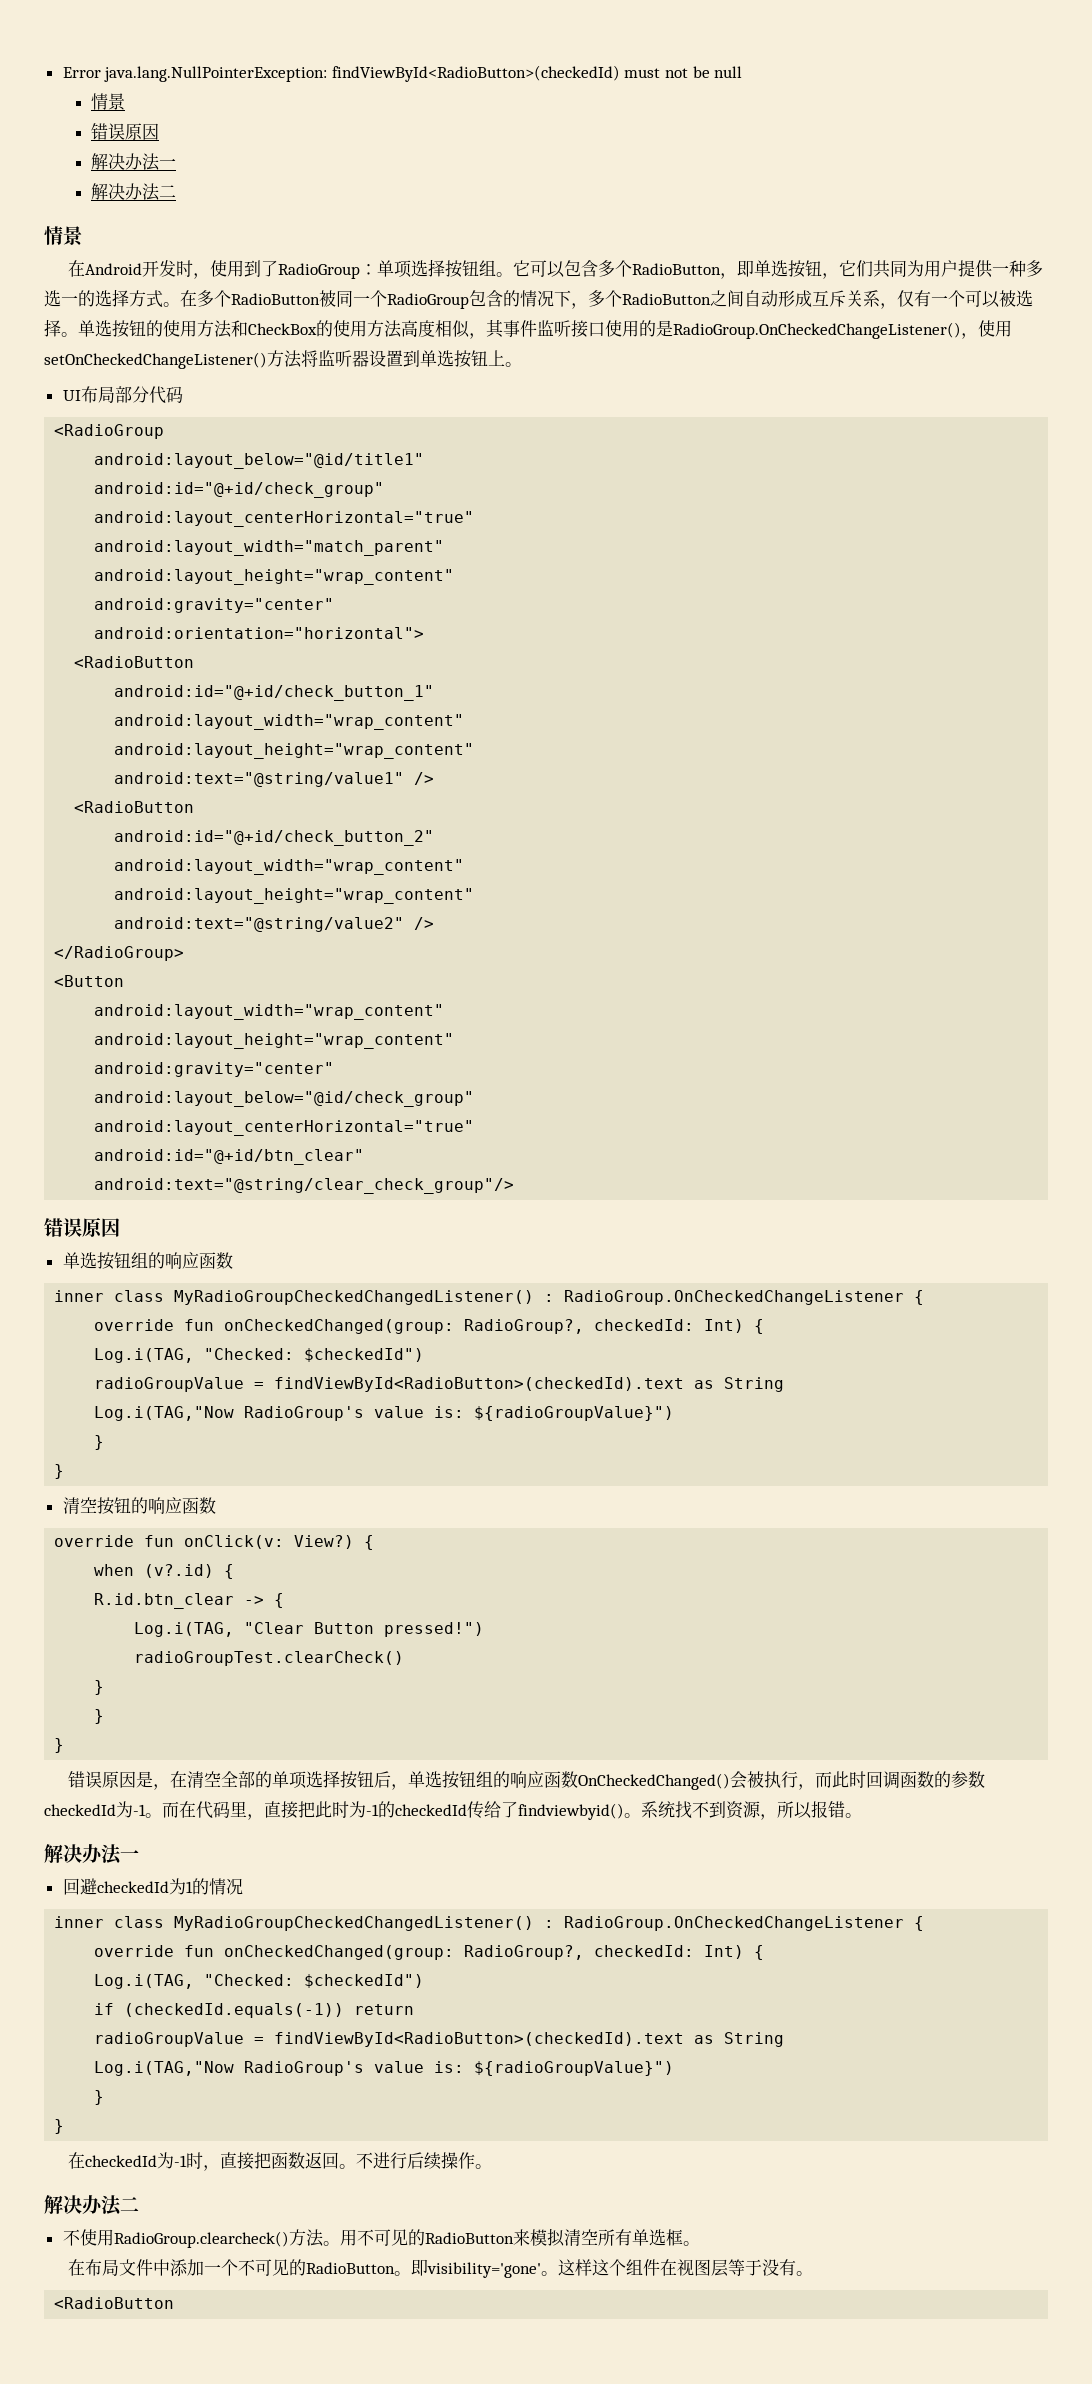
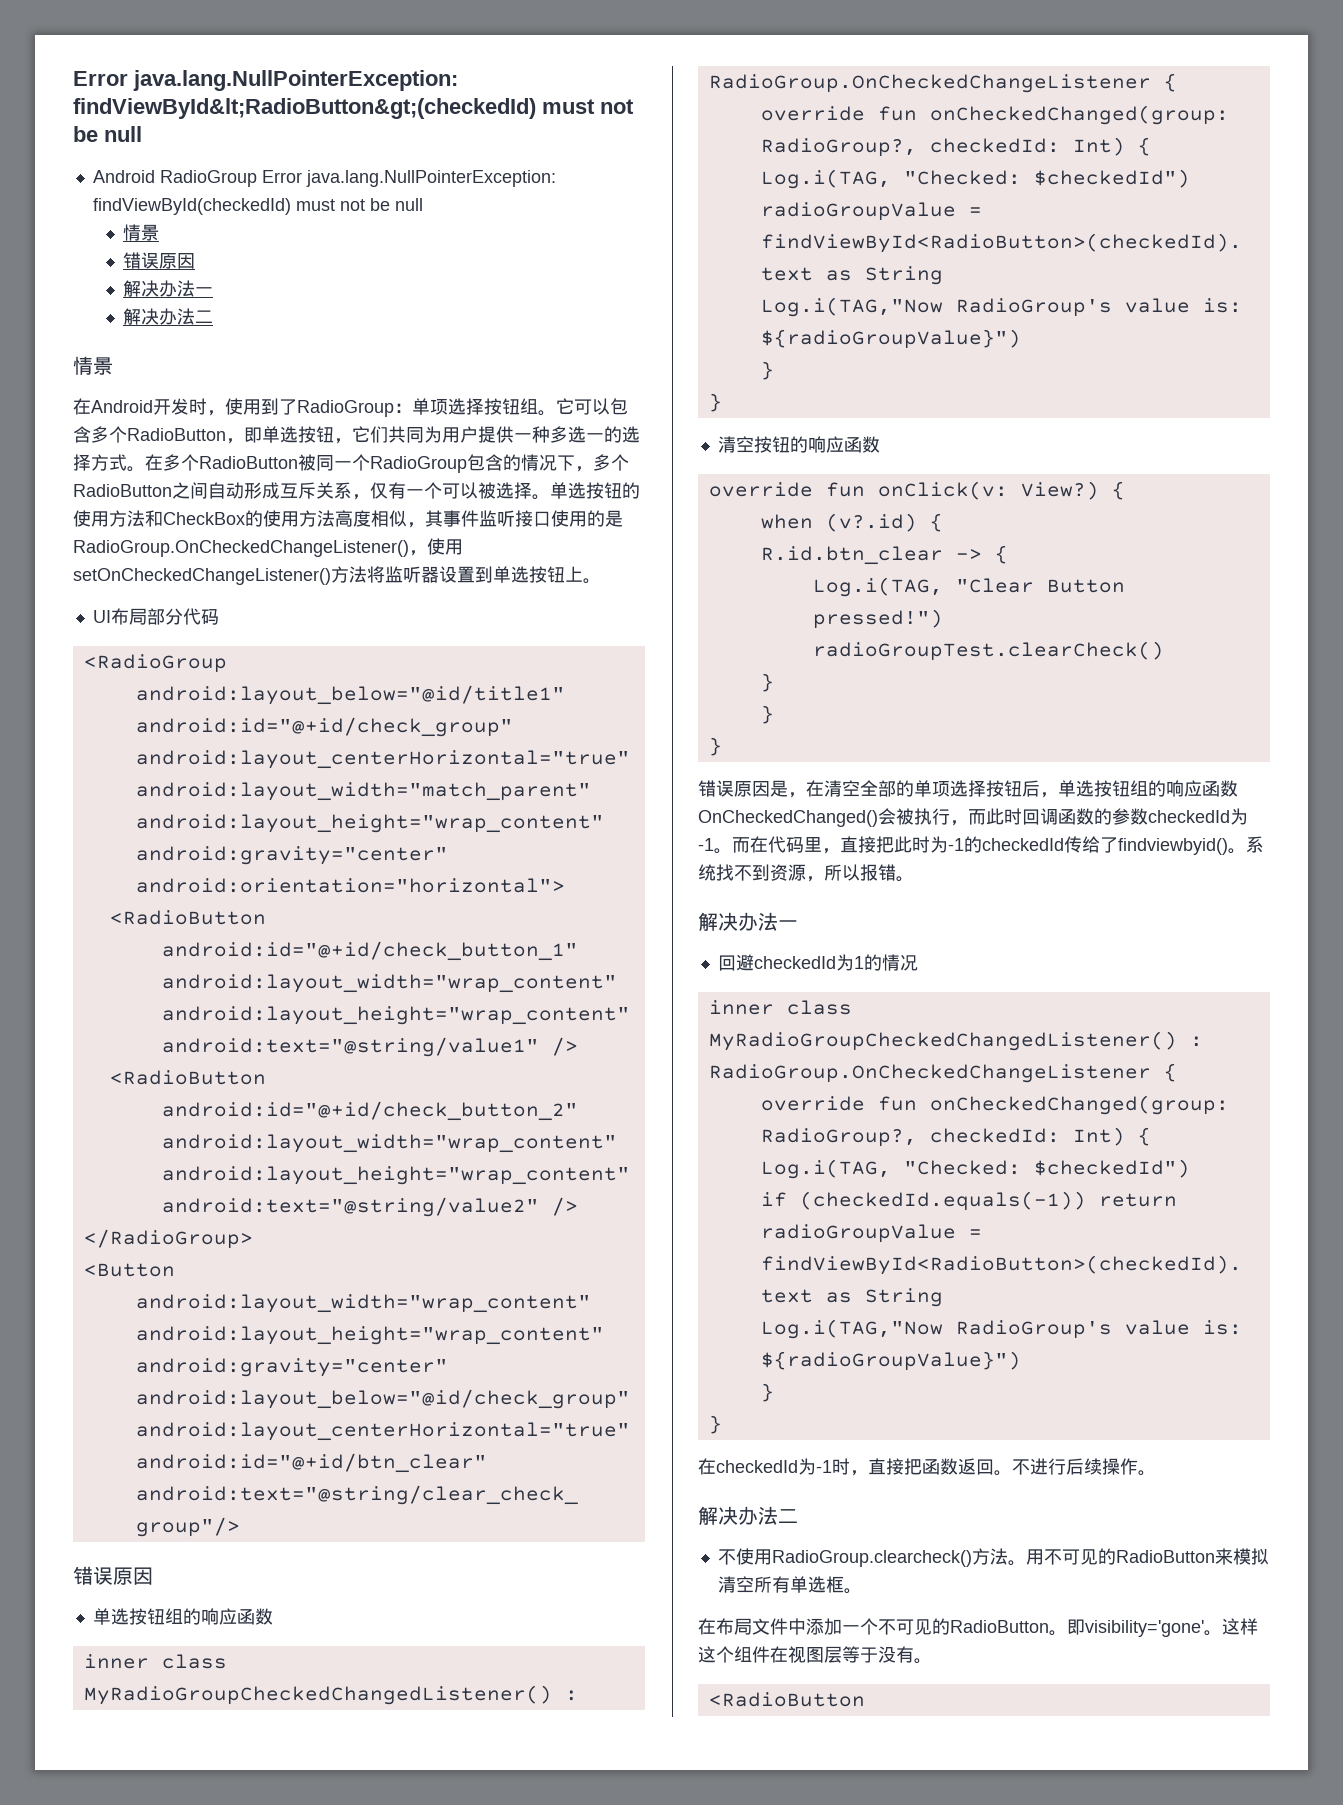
[62,65,620,82] Error java.lang.NullPointerException: findViewById<RadioButton>(checkedId) -> [73,70,458,91] [73,98,634,119] [73,126,142,142] [92,170,556,187] [92,198,291,215] Error java.lang.NullPointerException: findViewById&lt;RadioButton&gt;(checkedId) must not be null // Android RadioGroup Error java.lang.NullPointerException: findViewById(checkedId)

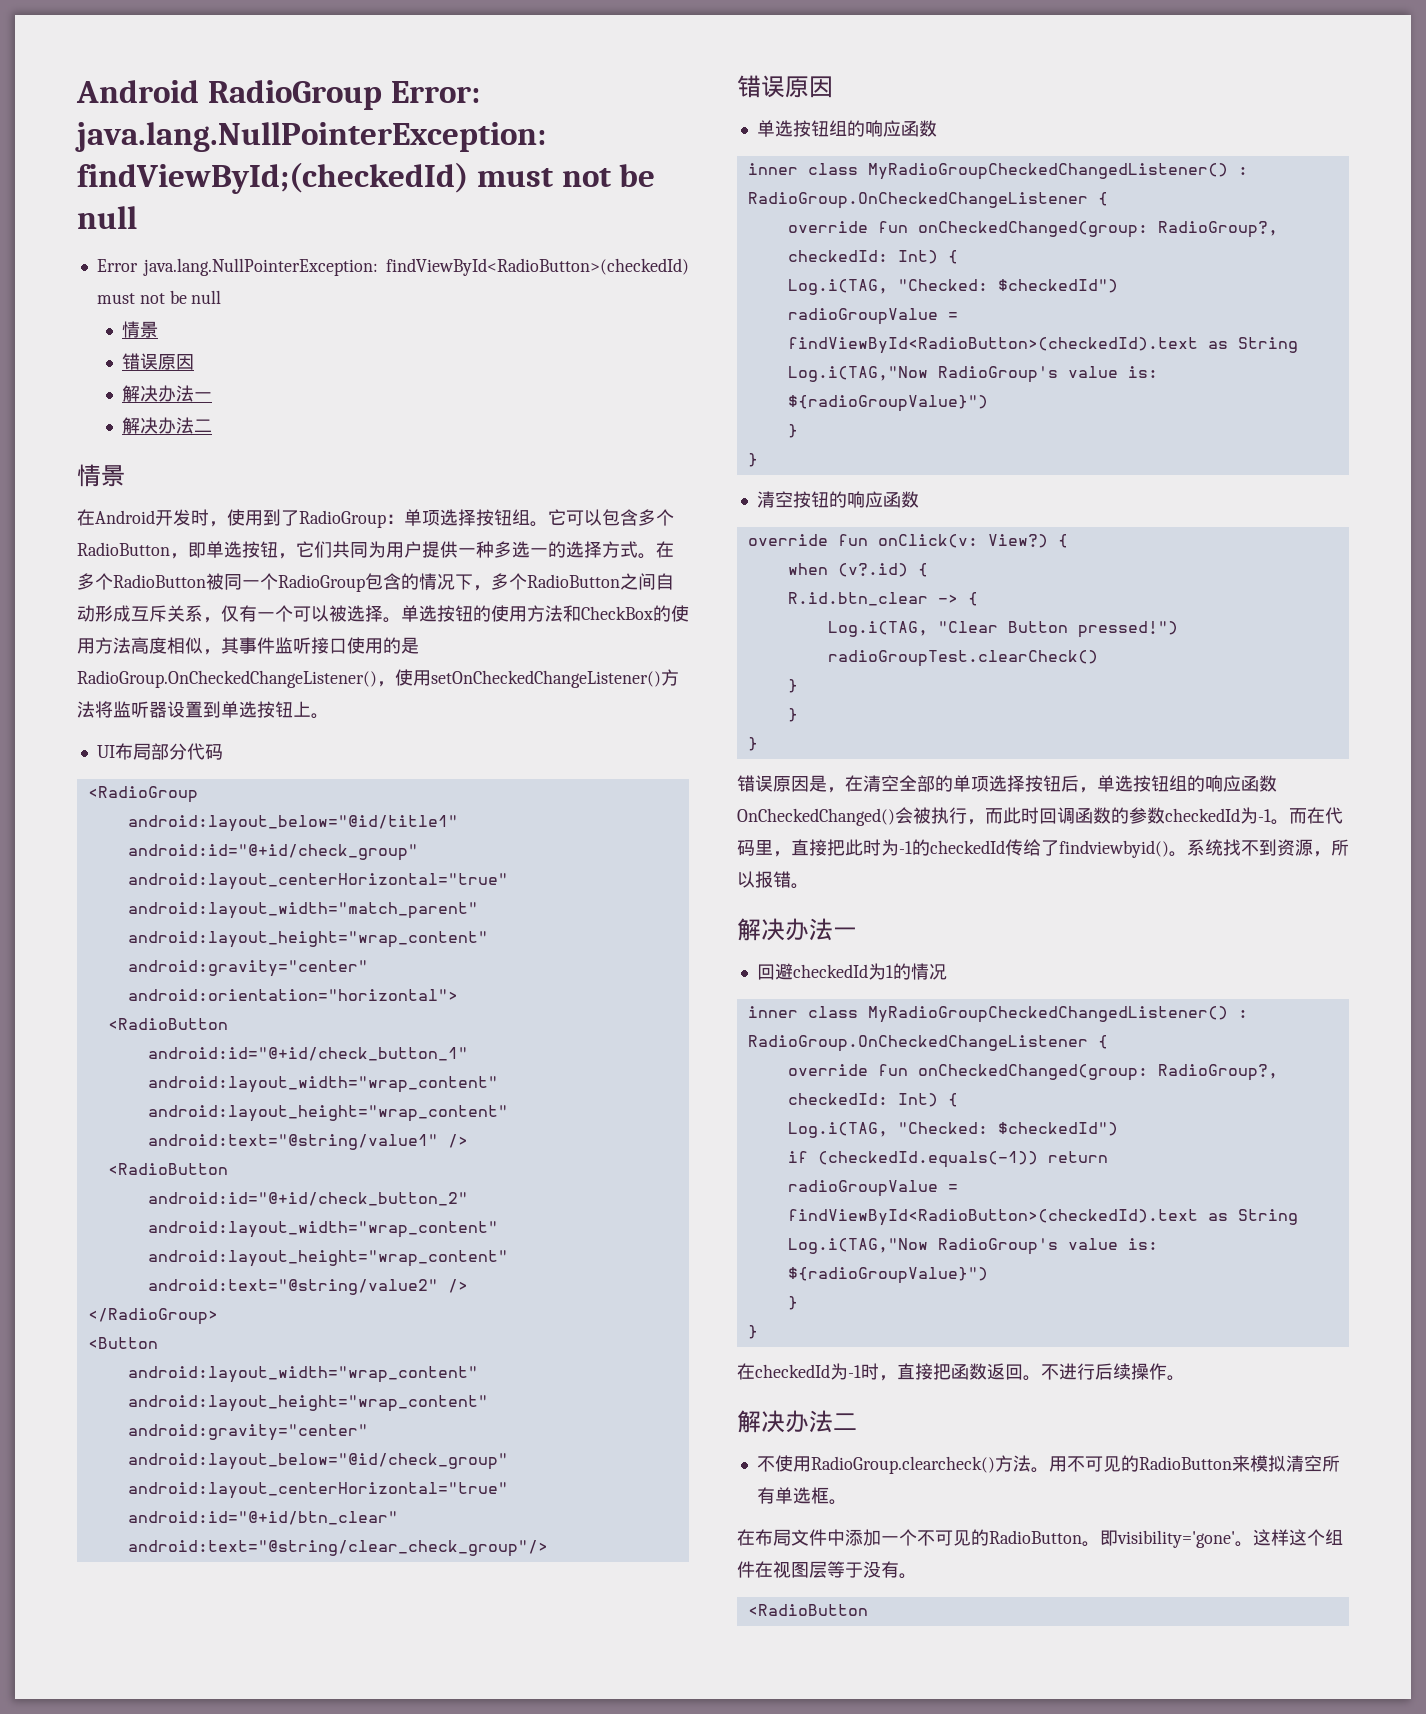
[73,70,458,91] [73,98,634,119] [73,126,142,142] [92,170,556,187] [92,198,291,215] Error java.lang.NullPointerException: findViewById&lt;RadioButton&gt;(checkedId) must not be null // Android RadioGroup Error java.lang.NullPointerException: findViewById(checkedId) -> [76,80,480,110] [75,122,546,152] [77,162,656,194] [77,206,137,229] [96,258,689,276] Android RadioGroup Error: java.lang.NullPointerException: findViewById;(checkedId) must not be null // Error java.lang.NullPointerException: findViewById<RadioButton>(checkedId)

